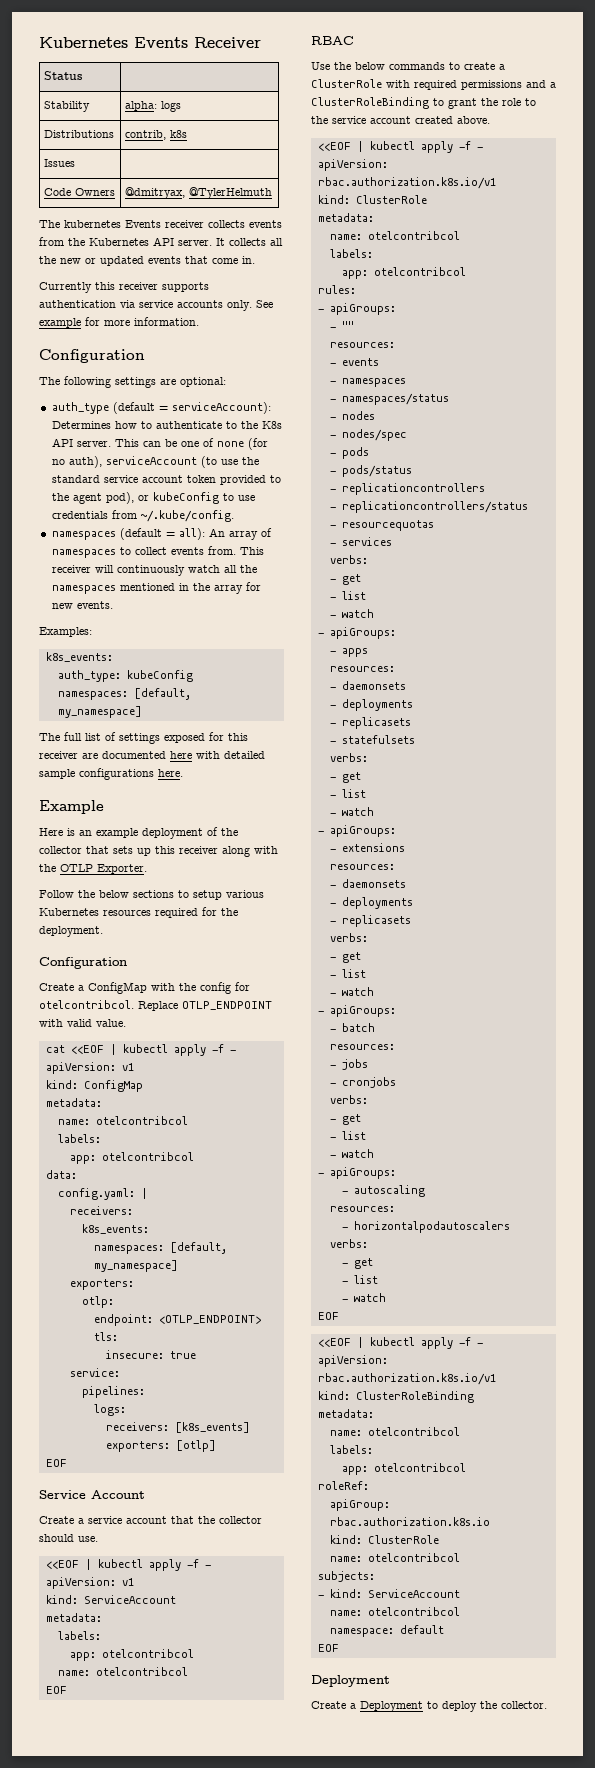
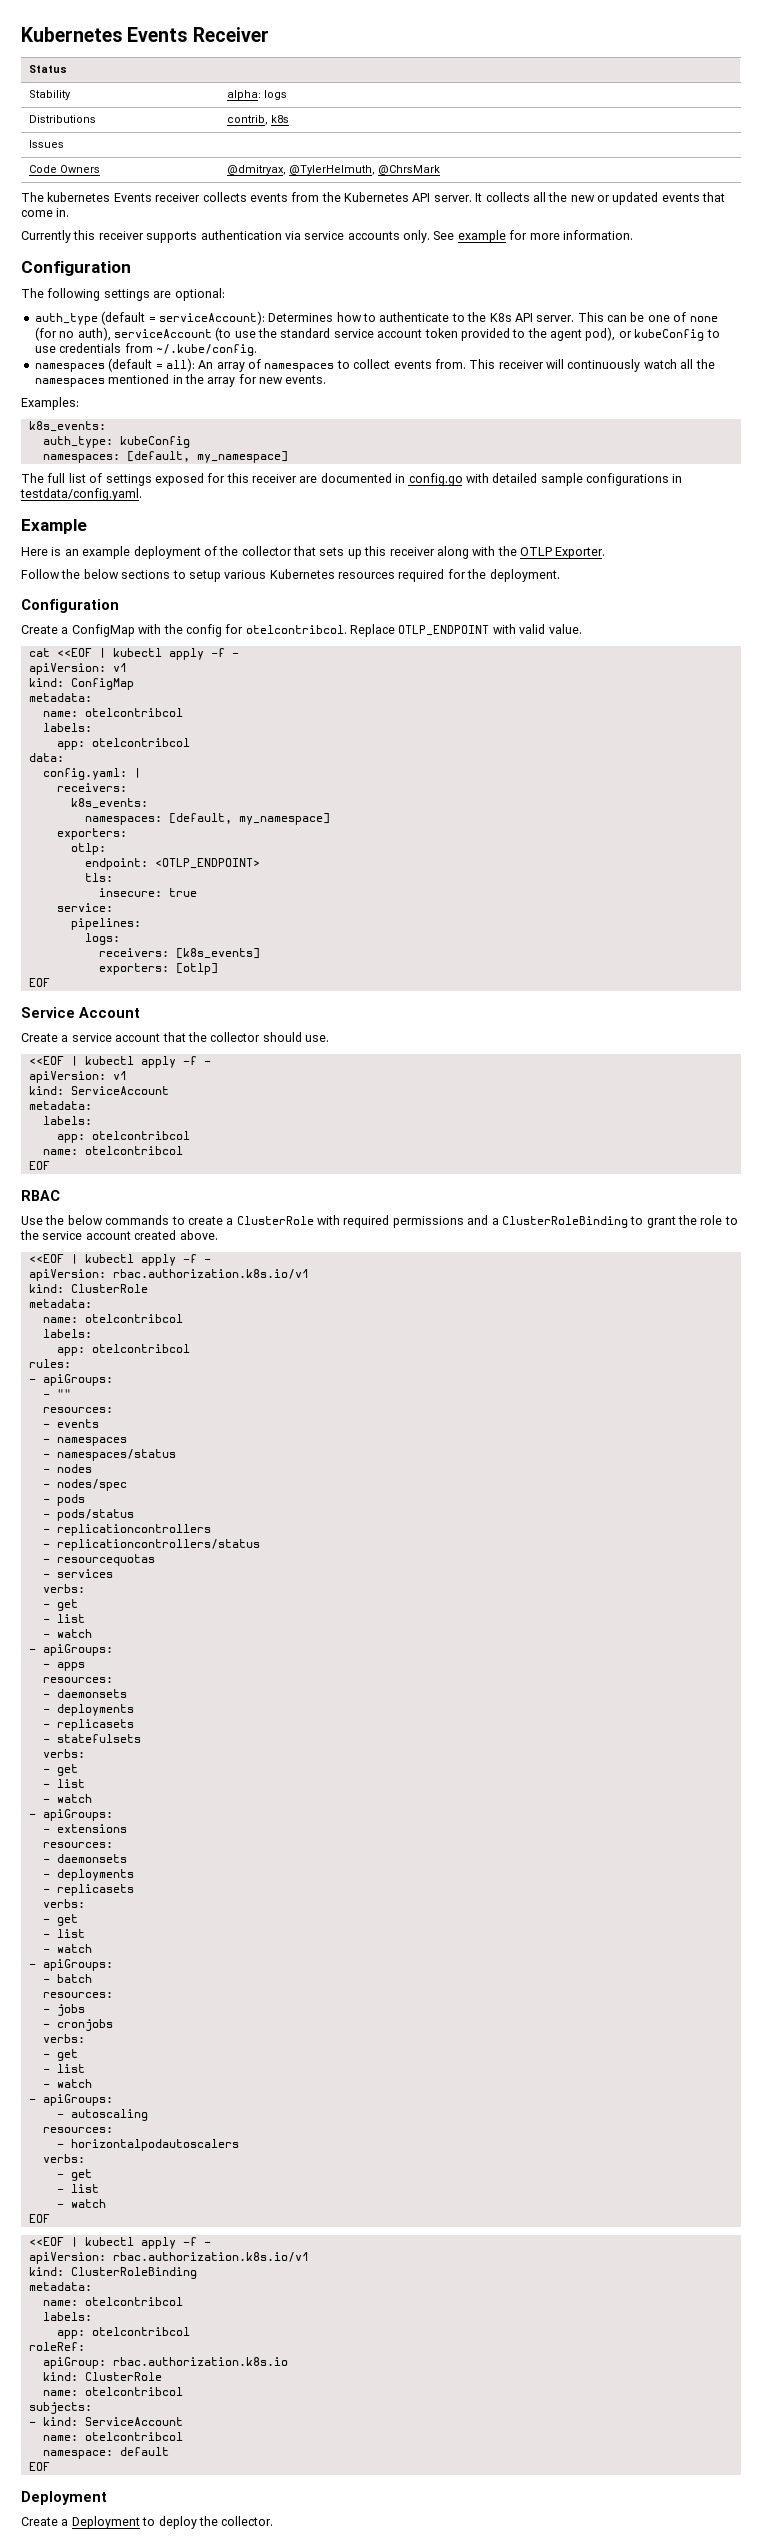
[188,187,272,199] @TylerHelmuth -> [288,165,440,175] @TylerHelmuth, @ChrsMark
[170,751,192,759] here -> [395,473,463,486] in config.go
[158,769,183,777] here. -> [672,474,683,483] [20,488,142,501] in testdata/config.yaml.

